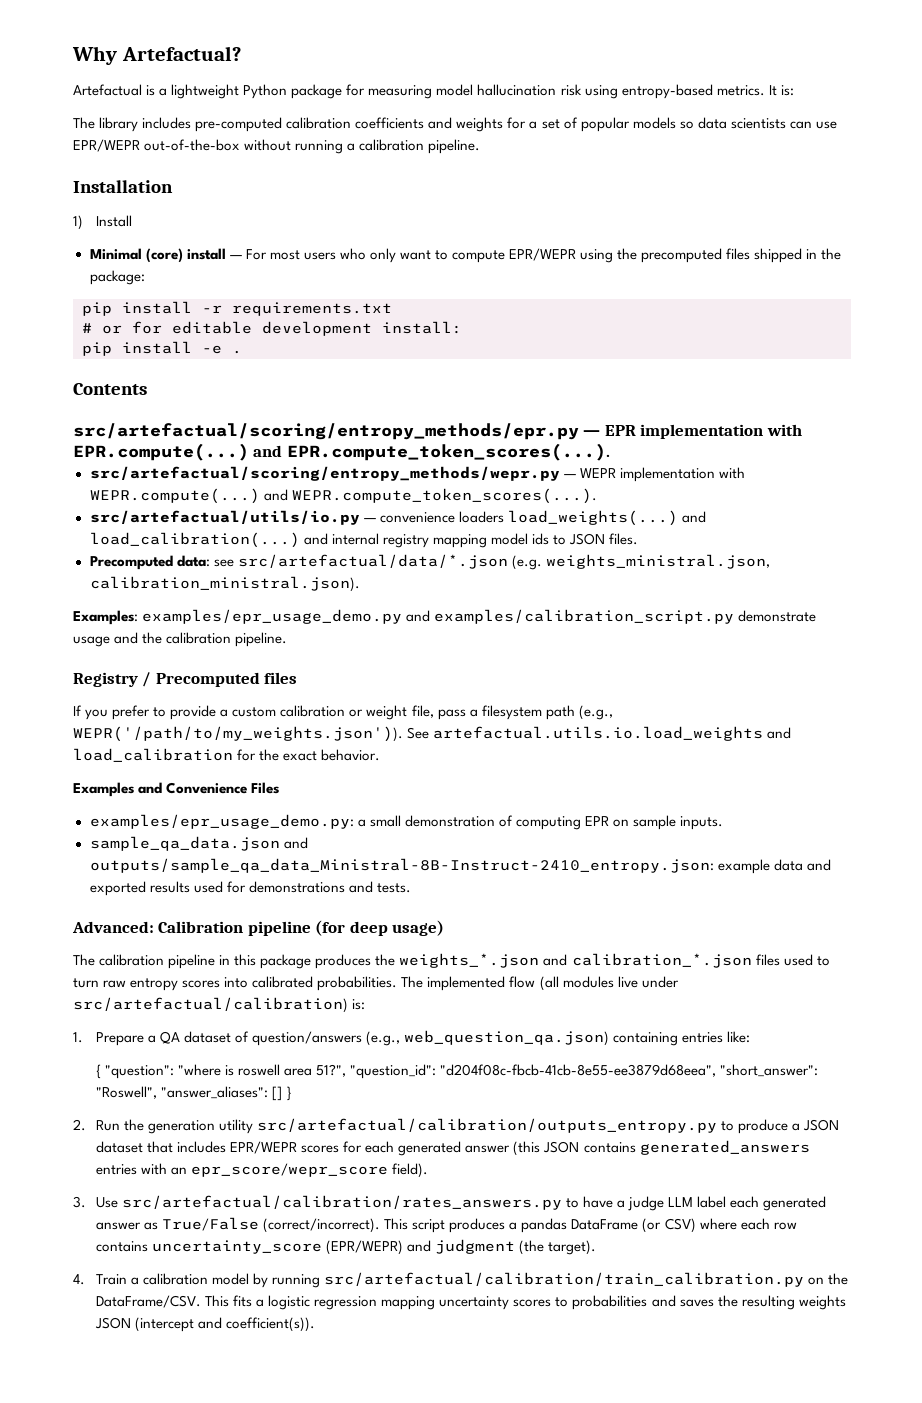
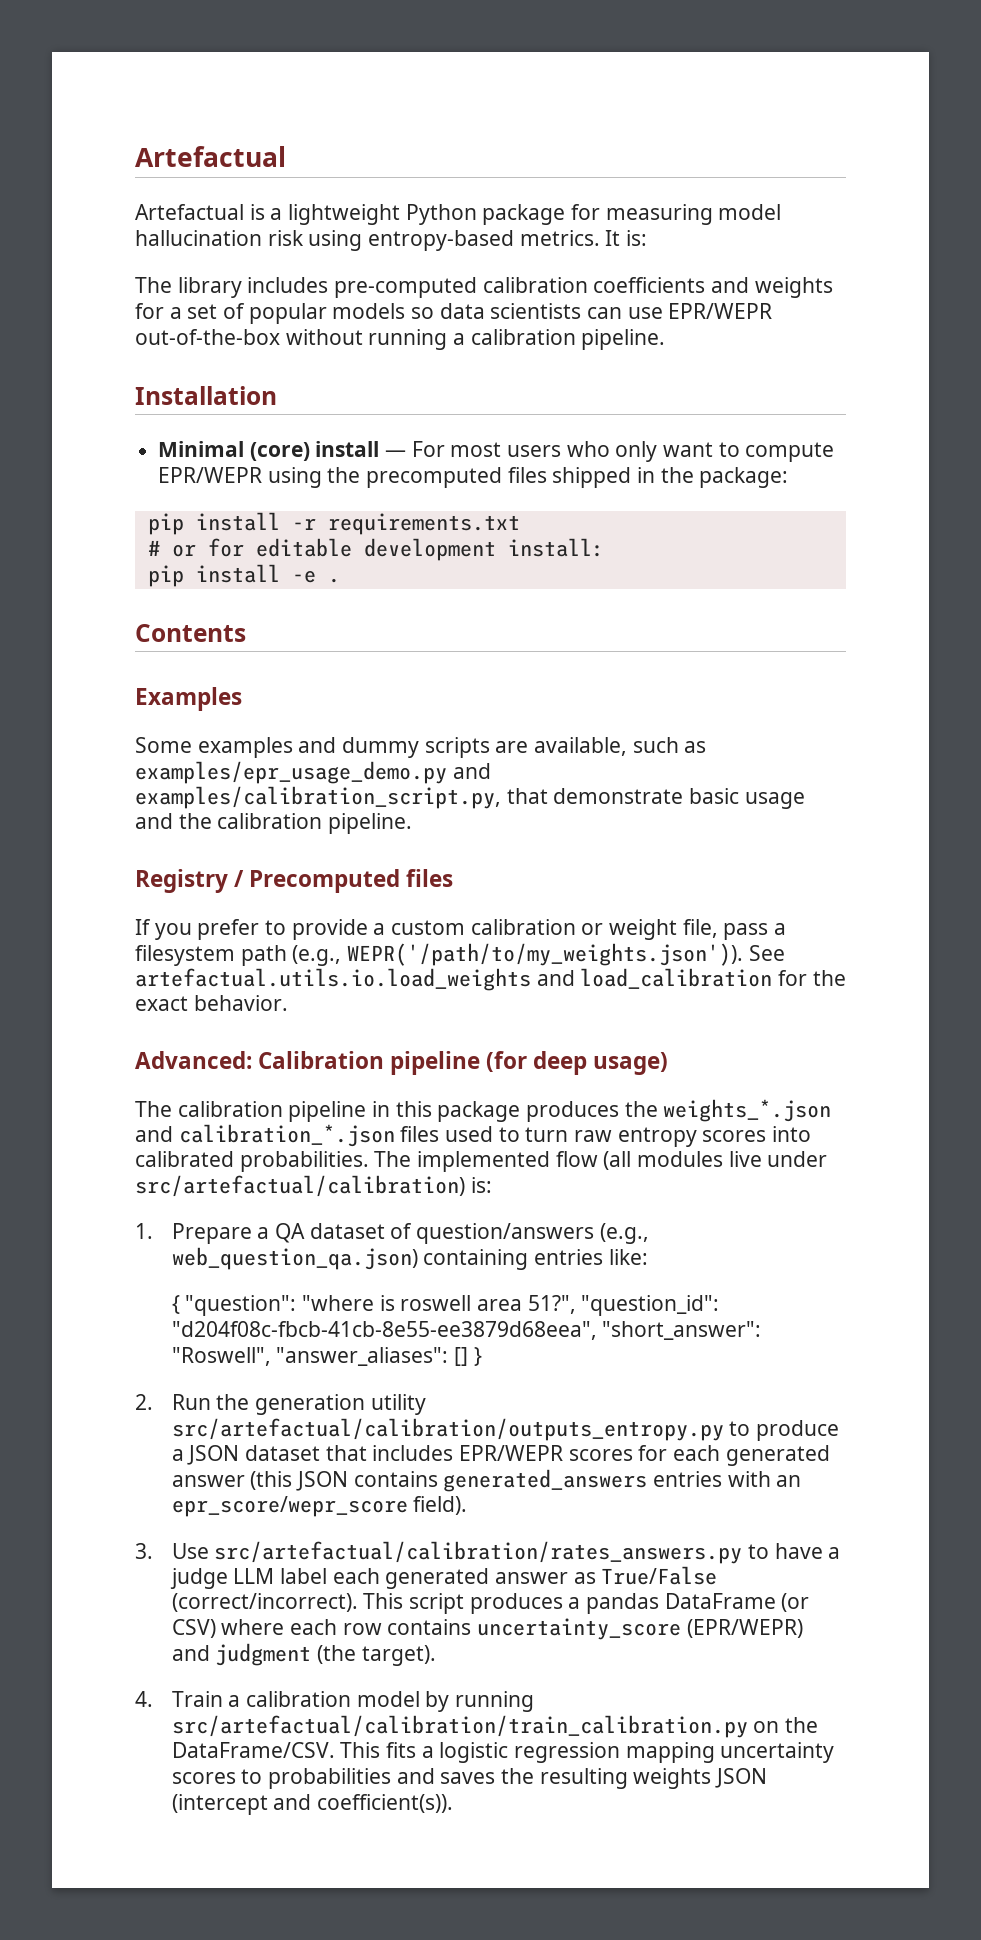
[72,46,241,65] Why Artefactual? -> [135,146,286,167] Artefactual
[73,215,132,230] // 1) Install -> (277, 395) none
[73,423,802,440] [73,443,610,461] [89,466,745,482] [89,488,597,504] [89,510,706,526] [89,532,638,548] [89,554,770,570] [89,576,360,592] [73,609,817,625] src/artefactual/scoring/entropy_methods/epr.py — EPR implementation with EPR.compute(...) and EPR.compute_token_scores(...). // src/artefactual/scoring/entropy_methods/wepr.py — WEPR implementation with WEPR.compute(...) and WEPR.compute_token_scores(...). // src/artefactual/utils/io.py — convenience loaders load_weights(...) and load_calibration(...) and internal registry mapping model ids to JSON files. // Precomputed data: see src/artefactual/data/*.json (e.g. weights_ministral.json, calibration_ministral.json). // Examples: examples/epr_usage_demo.py and examples/calibration_script.py demonstrate -> [135,687,242,711] [135,737,707,758] [135,761,491,784] [135,786,740,809] Examples // Some examples and dummy scripts are available, such as examples/epr_usage_demo.py and examples/calibration_script.py, that demonstrate basic
[73,782,280,797] [89,814,723,830] [89,836,308,851] [89,858,831,874] [89,881,411,896] // Examples and Convenience Files // examples/epr_usage_demo.py: a small demonstration of computing EPR on sample inputs. // sample_qa_data.json and outputs/sample_qa_data_Ministral-8B-Instruct-2410_entropy.json: example data and exported results used for demonstrations and tests. -> (288, 1003) none

